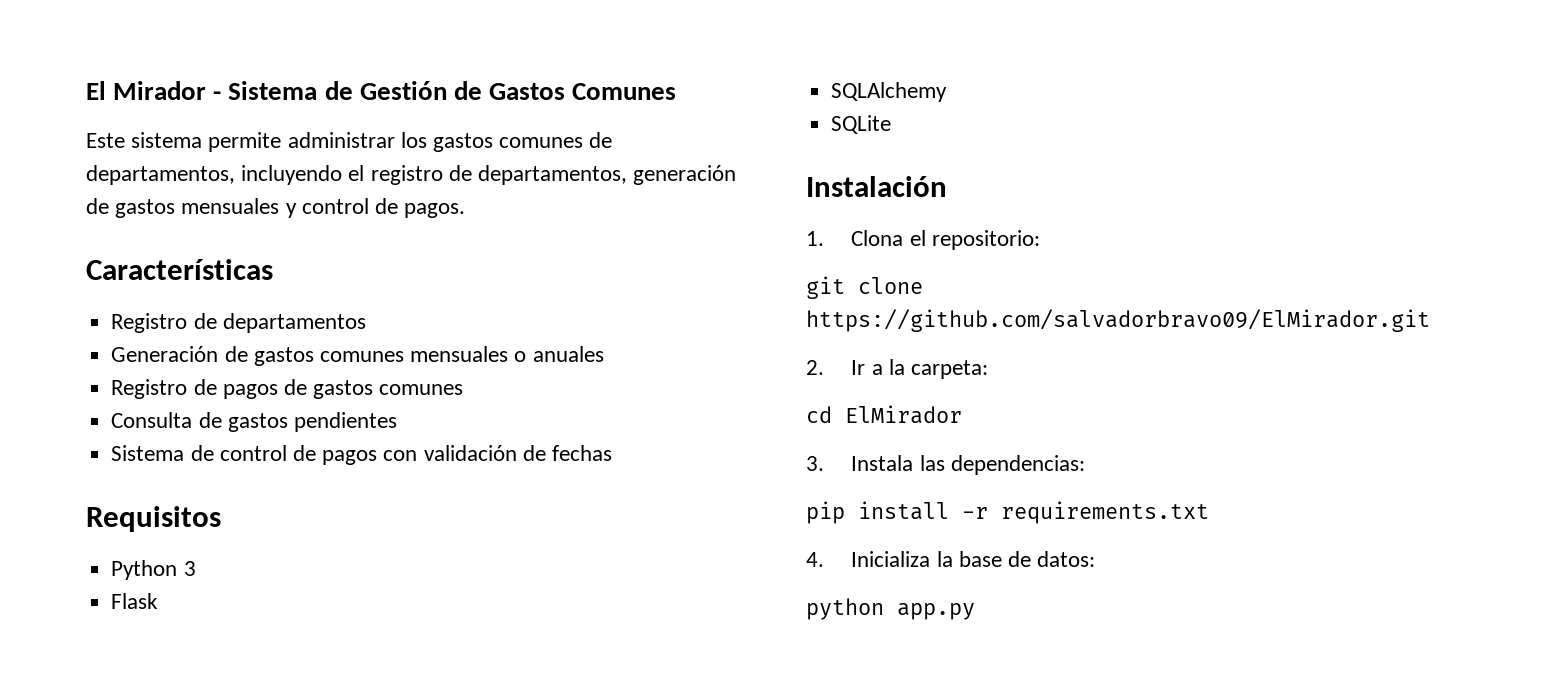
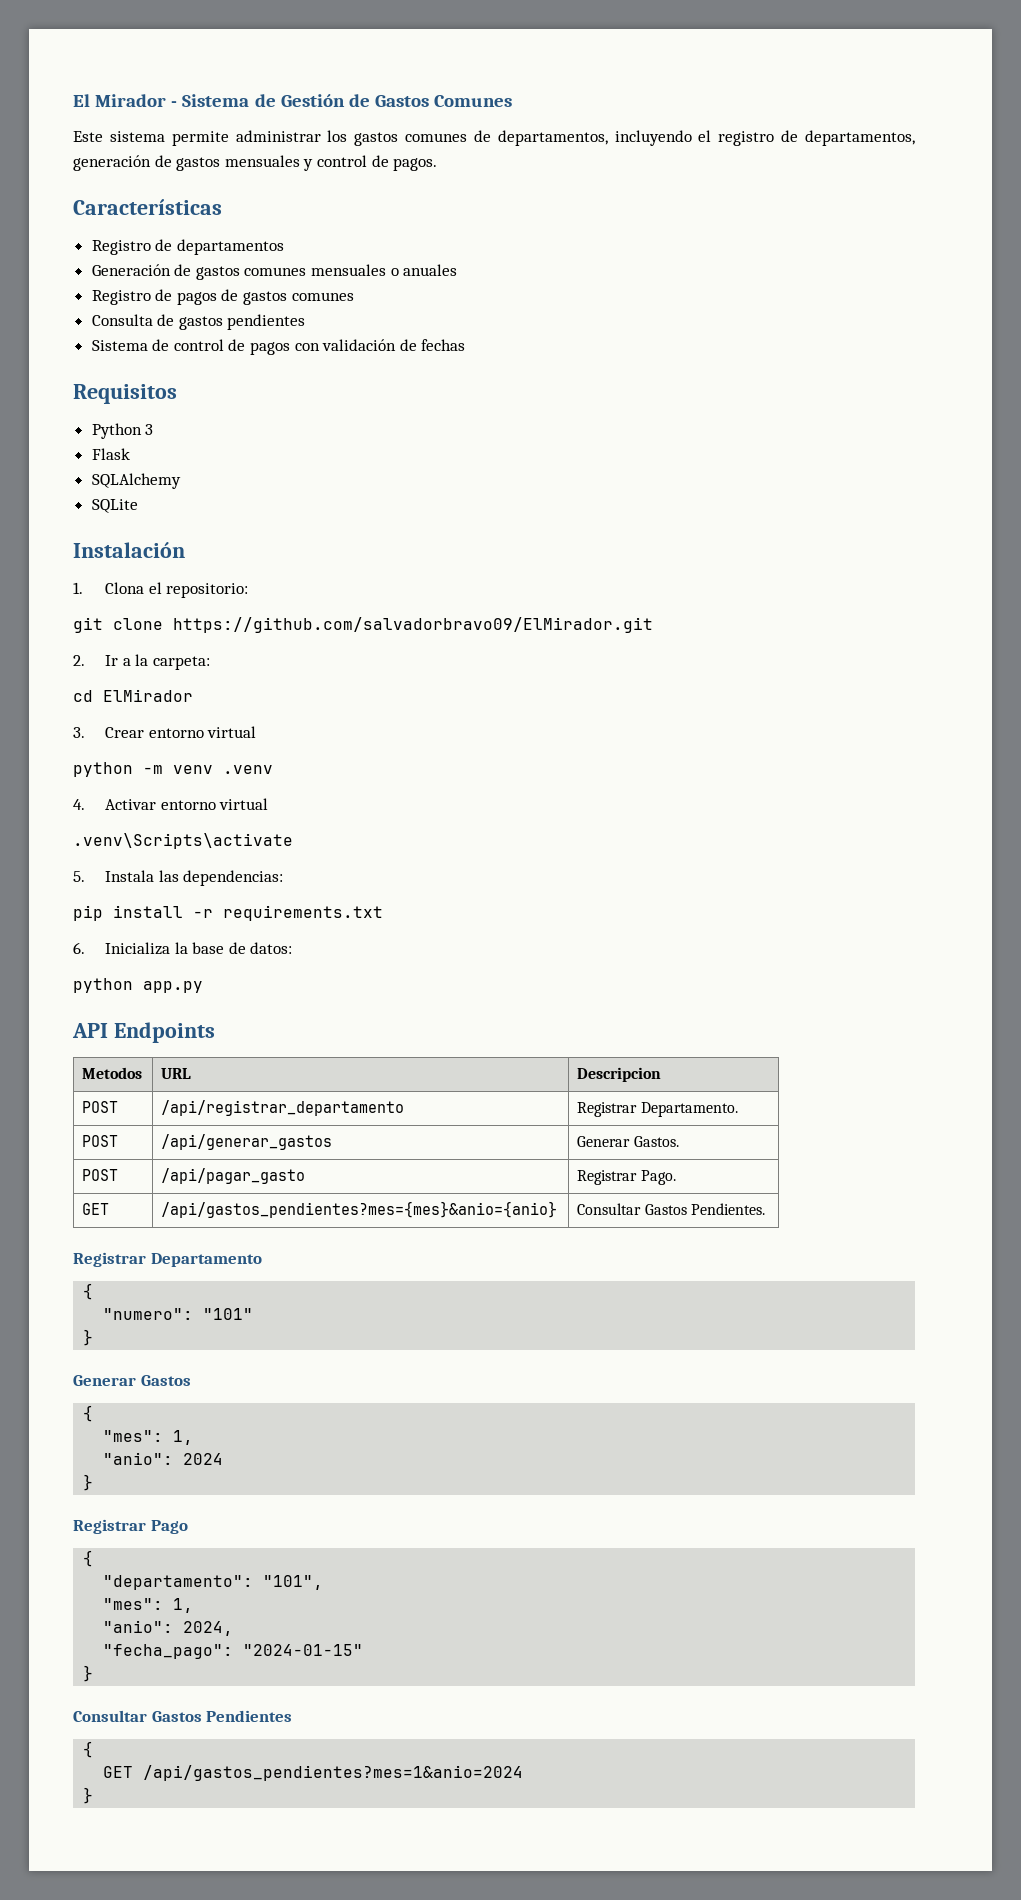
(824, 463) none -> [105,726,257,738] [73,762,273,777] [73,798,269,810] [73,833,293,849] [73,871,85,882] Crear entorno virtual // python -m venv .venv // 4. Activar entorno virtual // .venv\Scripts\activate // 5.
[806,552,824,567] 4. -> [73,942,85,954] 6.
(975, 611) none -> [72,1022,215,1043] [82,1067,143,1079] [161,1068,192,1079] [577,1067,662,1082] [82,1101,119,1113] [161,1100,405,1116] [577,1102,738,1117] [82,1135,119,1147] [161,1134,333,1150] [577,1136,679,1147] [82,1169,119,1181] [161,1168,306,1184] [577,1170,676,1185] [82,1203,110,1215] [161,1201,558,1218] [577,1203,765,1215] [73,1252,262,1267] [83,1283,94,1300] [103,1308,254,1320] [83,1329,94,1346] [73,1375,191,1386] [83,1405,94,1422] [103,1430,194,1445] [103,1452,224,1465] [83,1474,94,1491] [73,1519,188,1534] [83,1550,94,1567] [103,1575,324,1590] [103,1598,194,1613] [103,1620,234,1636] [103,1644,364,1659] [83,1665,94,1682] [73,1710,293,1722] [83,1741,94,1758] [103,1765,524,1781] [83,1787,94,1804] // API Endpoints // Metodos | URL | Descripcion // POST | /api/registrar_departamento | Registrar Departamento. // POST | /api/generar_gastos | Generar Gastos. // POST | /api/pagar_gasto | Registrar Pago. // GET | /api/gastos_pendientes?mes={mes}&anio={anio} | Consultar Gastos Pendientes. // Registrar Departamento // { // "numero": "101" // } // Generar Gastos // { // "mes": 1, // "anio": 2024 // } // Registrar Pago // { // "departamento": "101", // "mes": 1, // "anio": 2024, // "fecha_pago": "2024-01-15" // } // Consultar Gastos Pendientes // { // GET /api/gastos_pendientes?mes=1&anio=2024 // }

